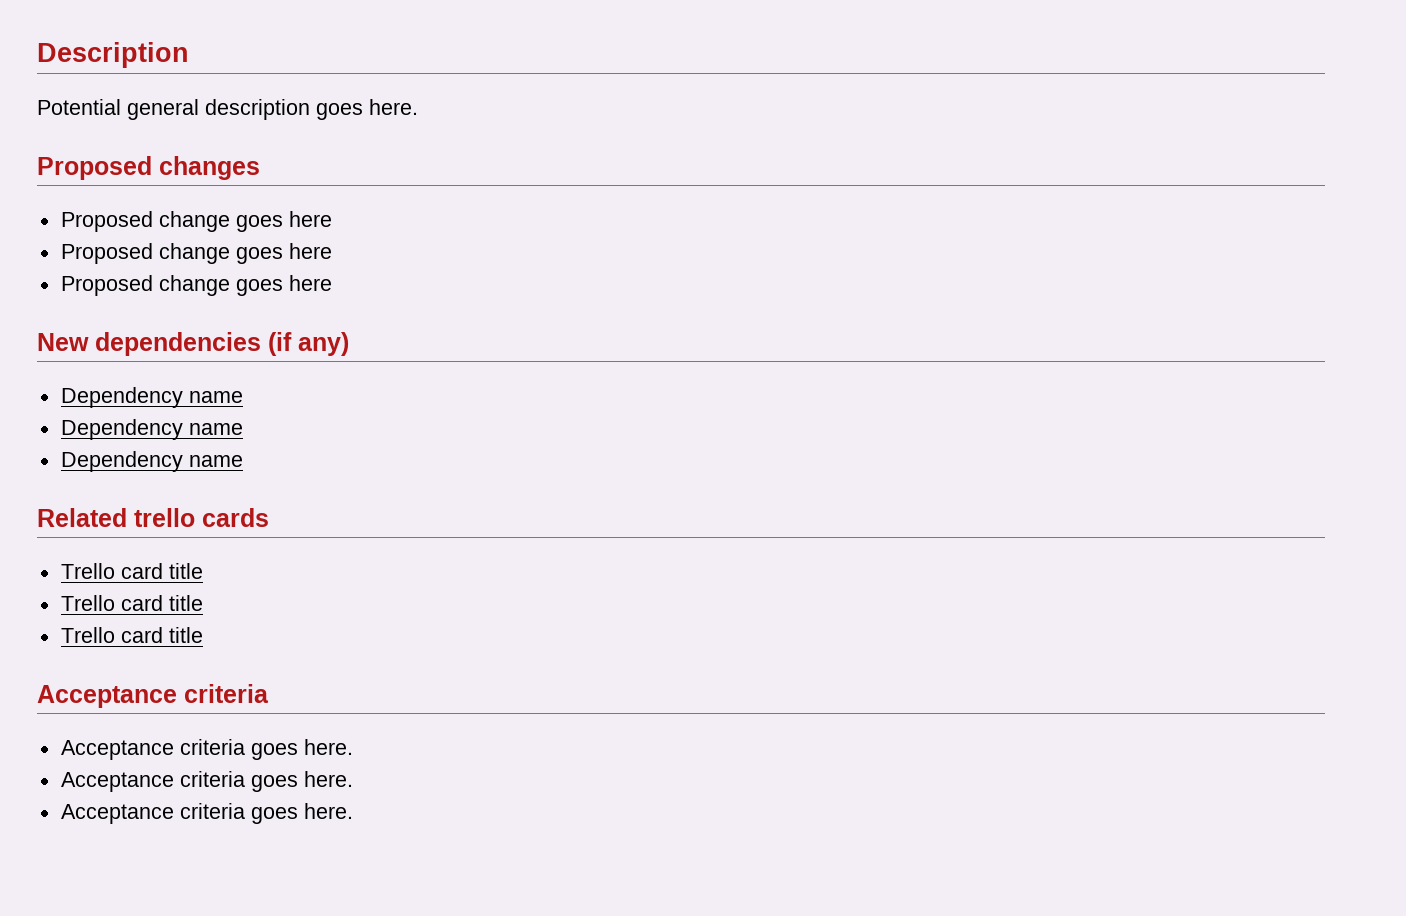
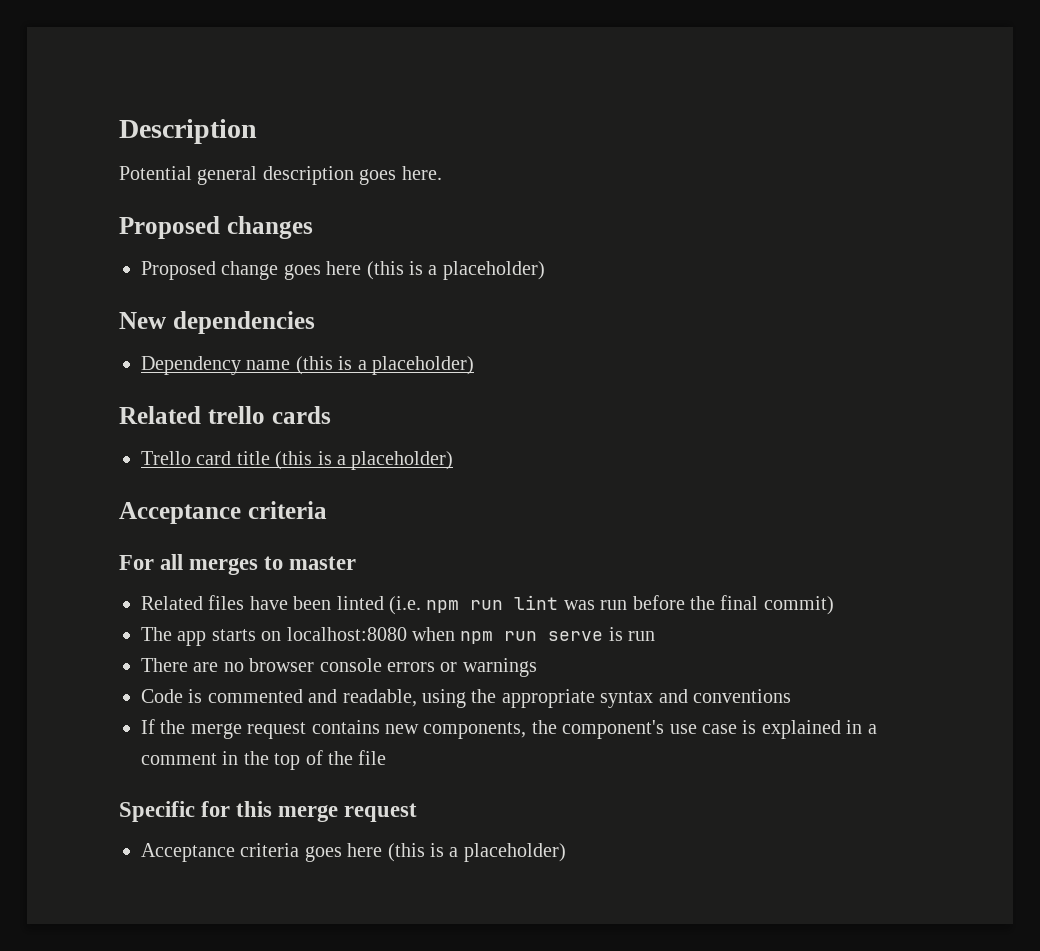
[60,243,332,264] [60,275,332,296] // Proposed change goes here // Proposed change goes here -> [366,261,545,280] (this is a placeholder)
[268,332,349,356] [60,387,243,408] [60,419,243,440] [60,451,243,472] (if any) // Dependency name // Dependency name // Dependency name -> [141,356,474,375] // Dependency name (this is a placeholder)
[60,595,203,611] [60,627,203,643] [37,684,269,708] [60,739,353,760] [60,771,353,792] [60,803,353,824] // Trello card title // Trello card title // Acceptance criteria // Acceptance criteria goes here. // Acceptance criteria goes here. // Acceptance criteria goes here. -> [275,451,454,470] [119,501,327,524] [119,554,357,575] [141,595,834,615] [141,627,656,646] [141,658,537,677] [141,689,791,708] [141,719,877,739] [141,750,387,770] [119,801,418,822] [141,843,566,862] (this is a placeholder) // Acceptance criteria // For all merges to master // Related files have been linted (i.e. npm run lint was run before the final commit) // The app starts on localhost:8080 when npm run serve is run // There are no browser console errors or warnings // Code is commented and readable, using the appropriate syntax and conventions // If the merge request contains new components, the component's use case is explained in a comment in the top of the file // Specific for this merge request // Acceptance criteria goes here (this is a placeholder)

